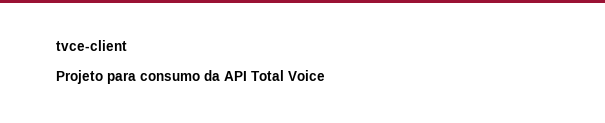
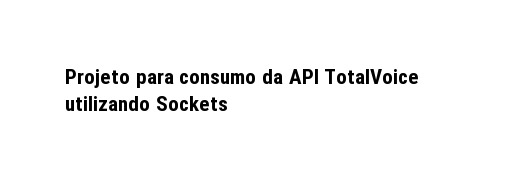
[56,40,127,51] tvce-client // -> (65, 78) none
[251,70,325,81] Total Voice -> [324,69,420,84] [65,96,228,111] TotalVoice utilizando Sockets

